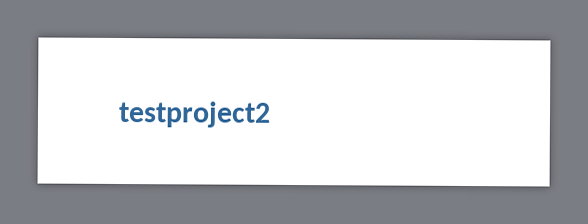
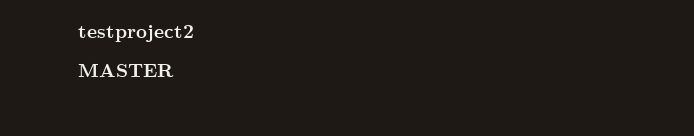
(271, 114) none -> [78,63,174,77] // MASTER

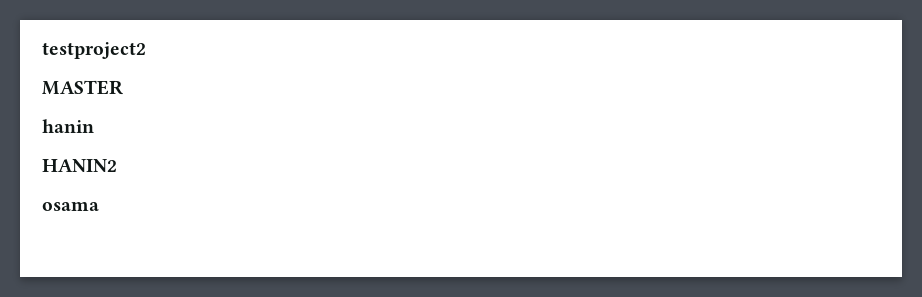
(174, 70) none -> [42,119,94,133] [42,159,117,172] [42,201,99,211] // hanin // HANIN2 // osama

